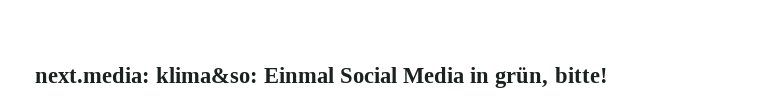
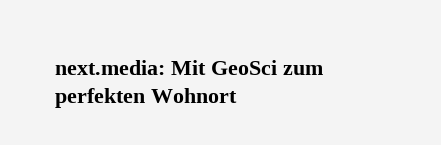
[156,67,608,88] klima&so: Einmal Social Media in grün, bitte! -> [171,60,323,75] [55,88,237,108] Mit GeoSci zum perfekten Wohnort

